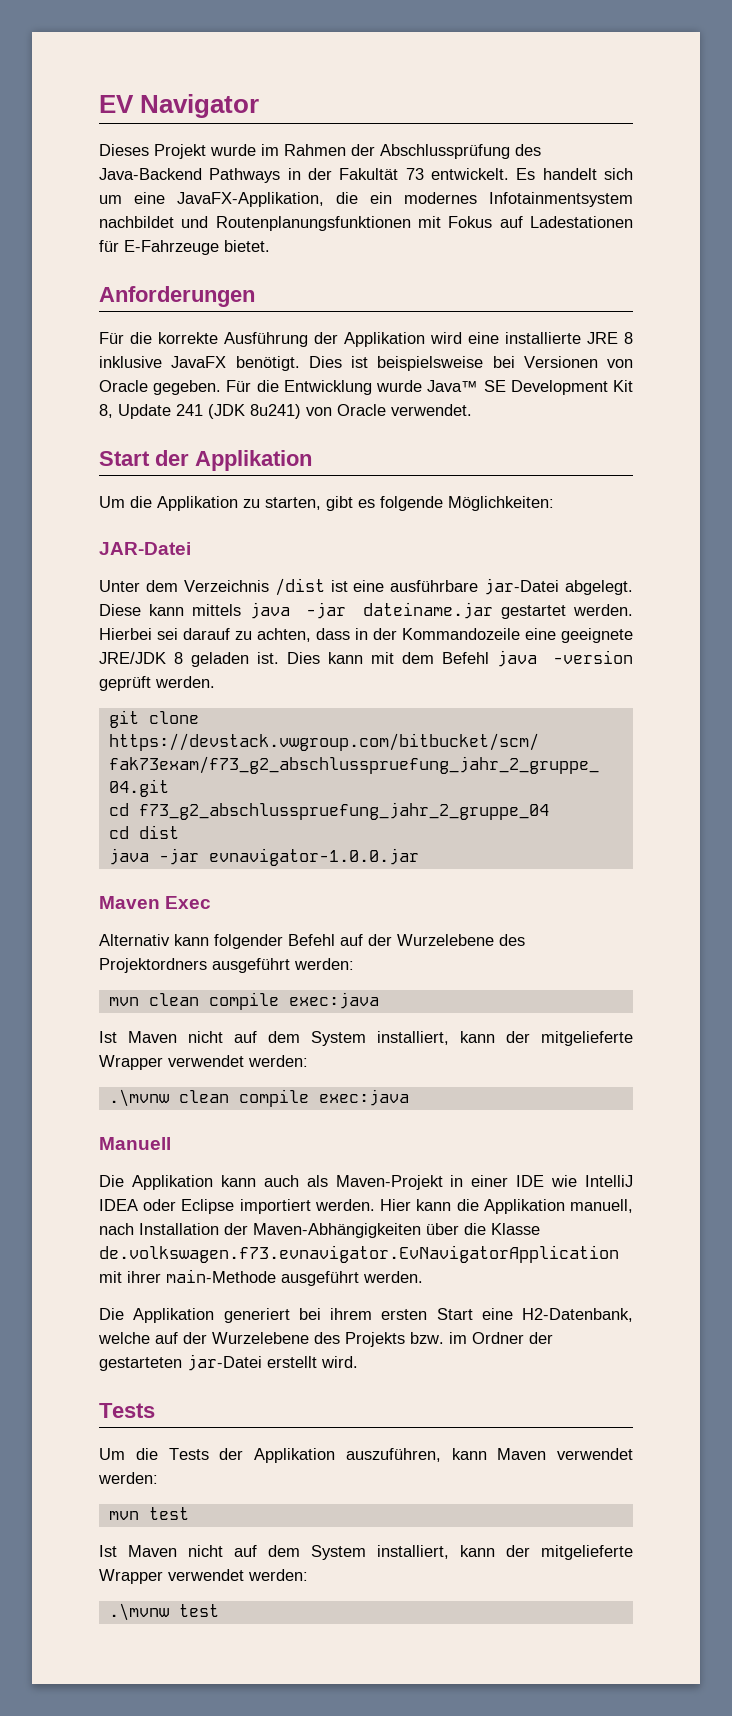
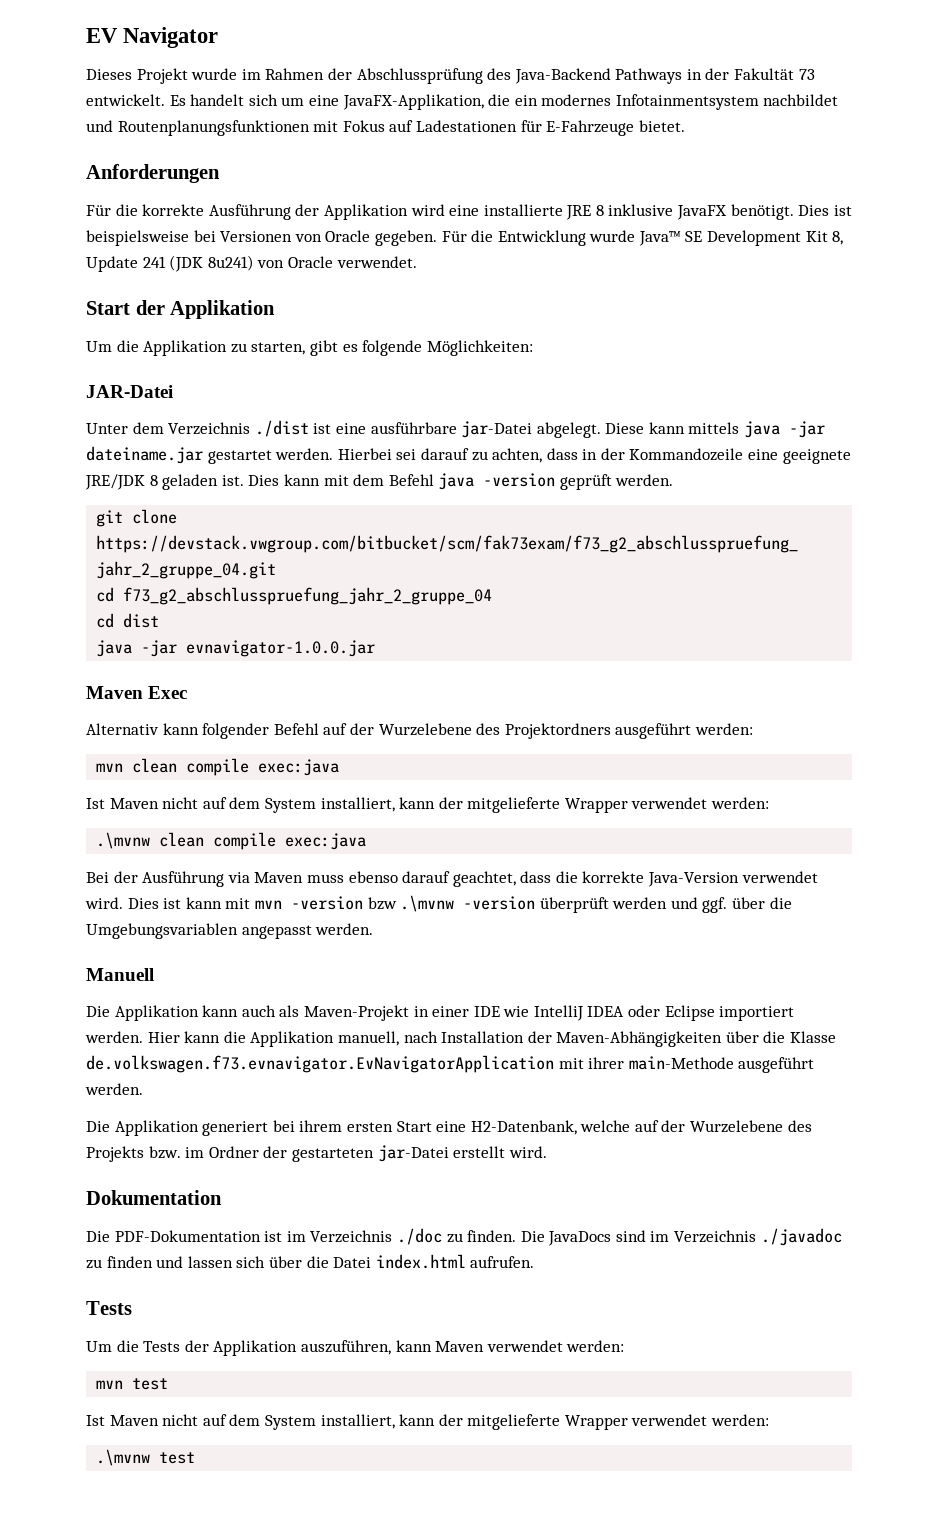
[274,578,325,596] /dist -> [254,420,309,437] ./dist
(409, 1097) none -> [86,871,818,887] [85,895,792,913] [86,923,374,939] // Bei der Ausführung via Maven muss ebenso darauf geachtet, dass die korrekte Java-Version verwendet wird. Dies ist kann mit mvn -version bzw .\mvnw -version überprüft werden und ggf. über die Umgebungsvariablen angepasst werden.
(358, 1362) none -> [86,1190,222,1205] [86,1228,842,1246] [86,1254,535,1269] // Dokumentation // Die PDF-Dokumentation ist im Verzeichnis ./doc zu finden. Die JavaDocs sind im Verzeichnis ./javadoc zu finden und lassen sich über die Datei index.html aufrufen.

